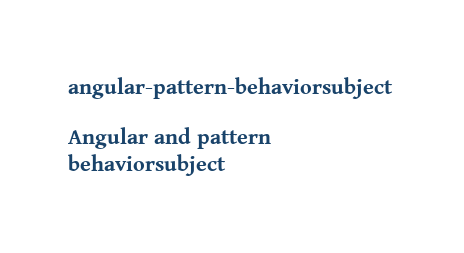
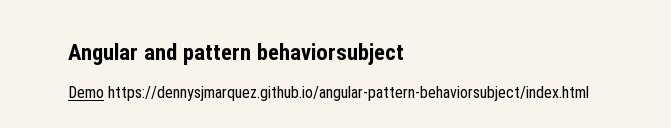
[68,77,393,99] angular-pattern-behaviorsubject // -> (68, 54) none
(226, 165) none -> [68,86,590,101] // Demo https://dennysjmarquez.github.io/angular-pattern-behaviorsubject/index.html

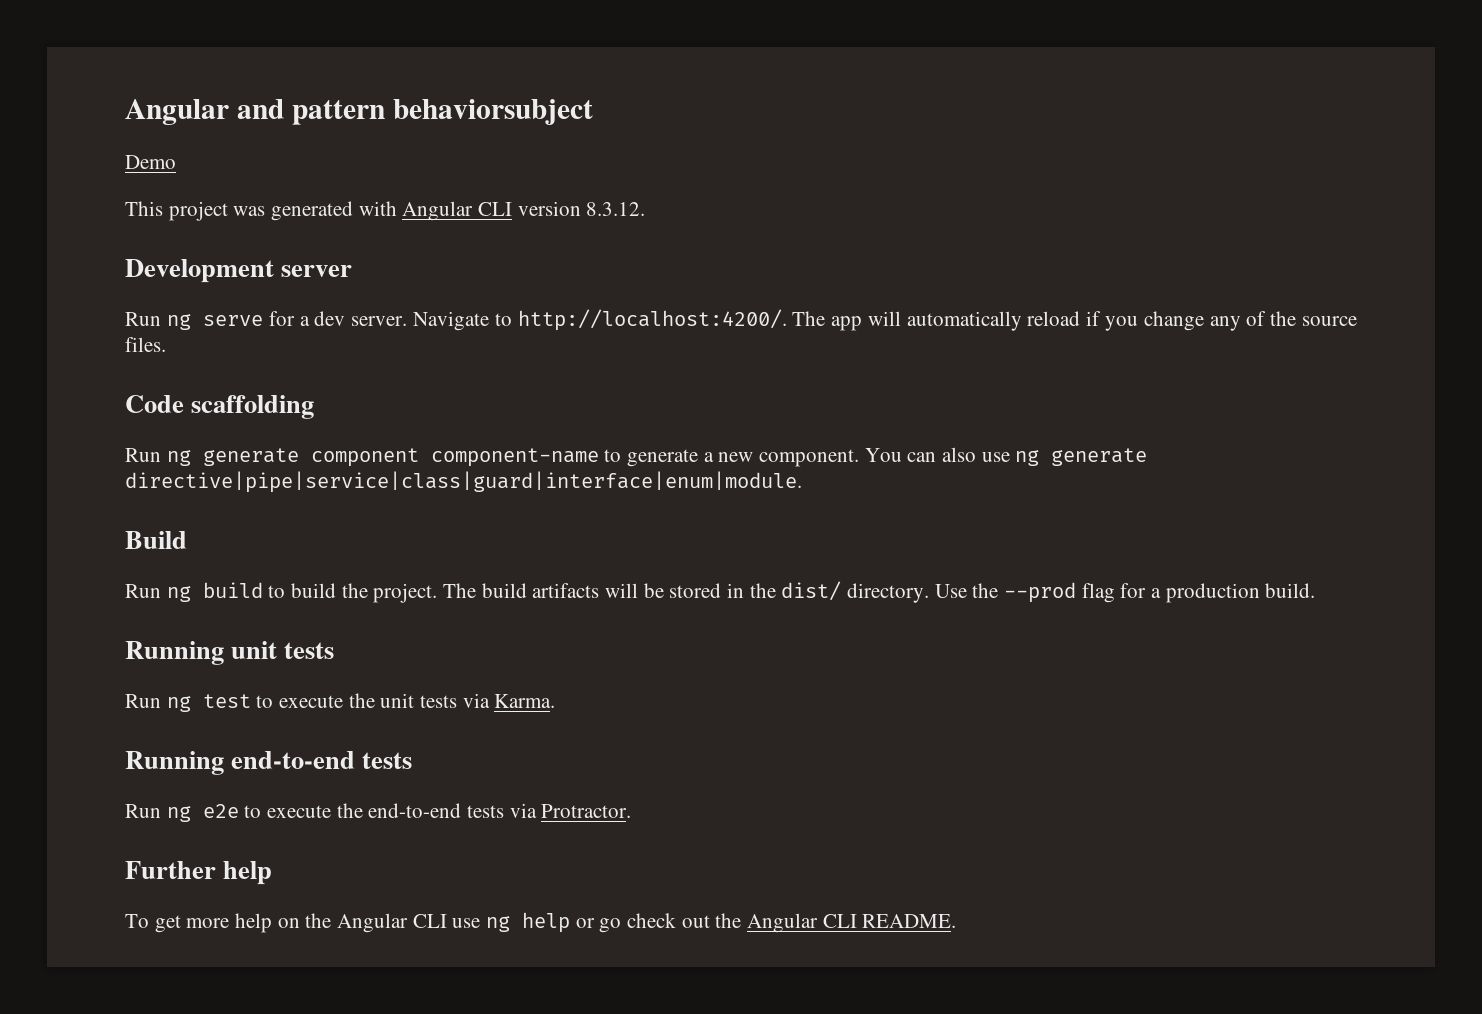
[108,86,590,101] https://dennysjmarquez.github.io/angular-pattern-behaviorsubject/index.html -> [125,201,646,221] [125,259,353,283] [125,309,1357,331] [125,337,166,352] [125,395,315,419] [125,447,1148,467] [125,471,802,493] [125,531,187,549] [125,581,1316,603] [125,641,335,665] [125,693,556,712] [125,751,413,775] [125,803,632,822] [125,861,273,885] [125,912,957,933] // This project was generated with Angular CLI version 8.3.12. // Development server // Run ng serve for a dev server. Navigate to http://localhost:4200/. The app will automatically reload if you change any of the source files. // Code scaffolding // Run ng generate component component-name to generate a new component. You can also use ng generate directive|pipe|service|class|guard|interface|enum|module. // Build // Run ng build to build the project. The build artifacts will be stored in the dist/ directory. Use the --prod flag for a production build. // Running unit tests // Run ng test to execute the unit tests via Karma. // Running end-to-end tests // Run ng e2e to execute the end-to-end tests via Protractor. // Further help // To get more help on the Angular CLI use ng help or go check out the Angular CLI README.

